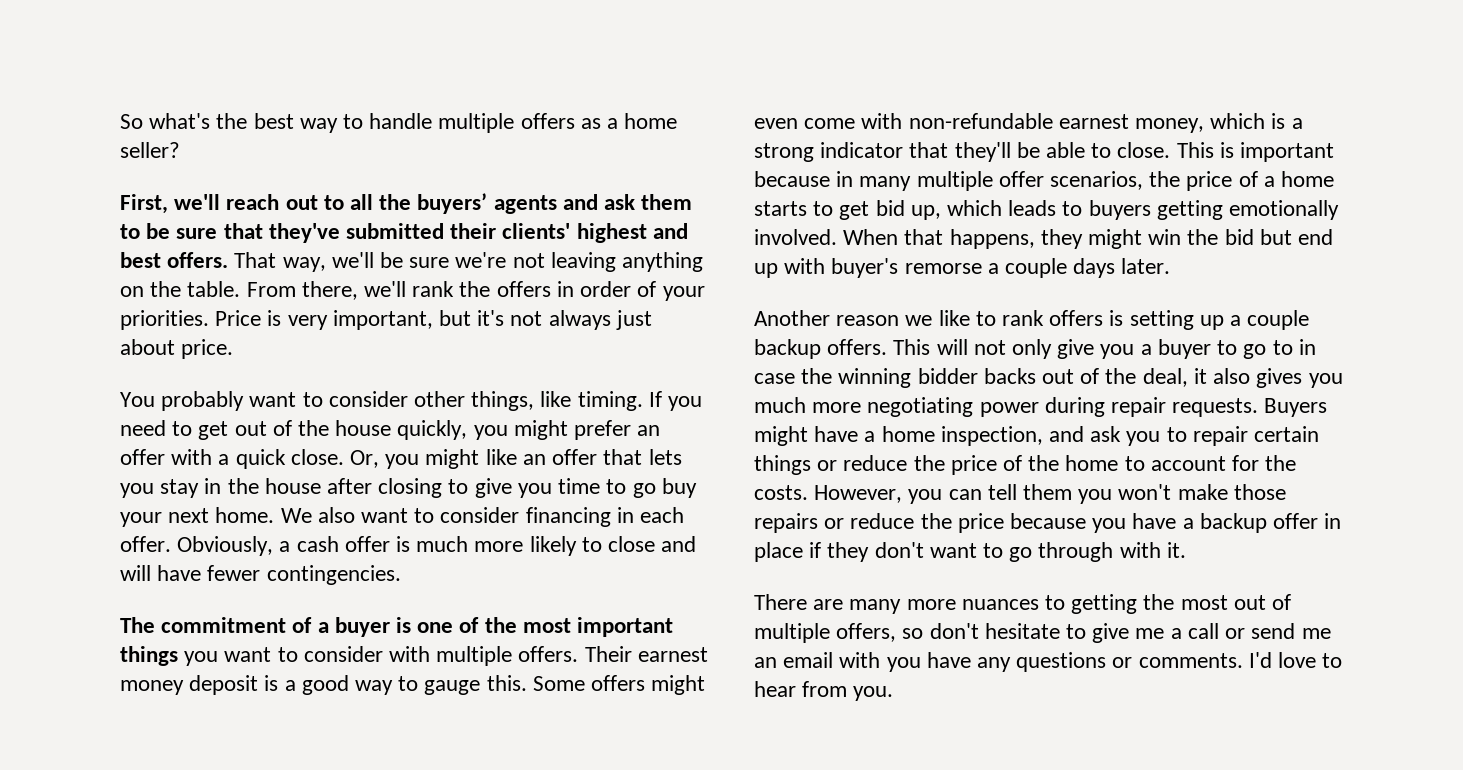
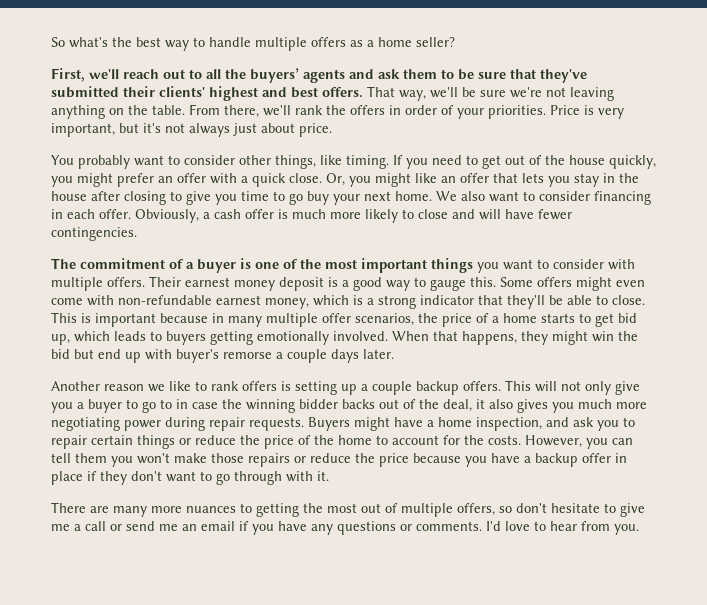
[839,652,881,668] with -> [239,521,249,531] if

